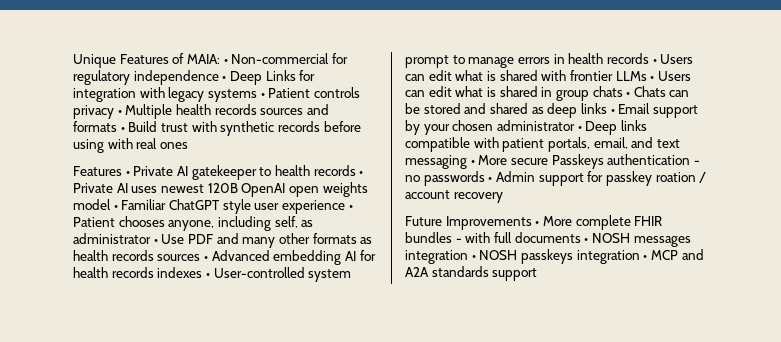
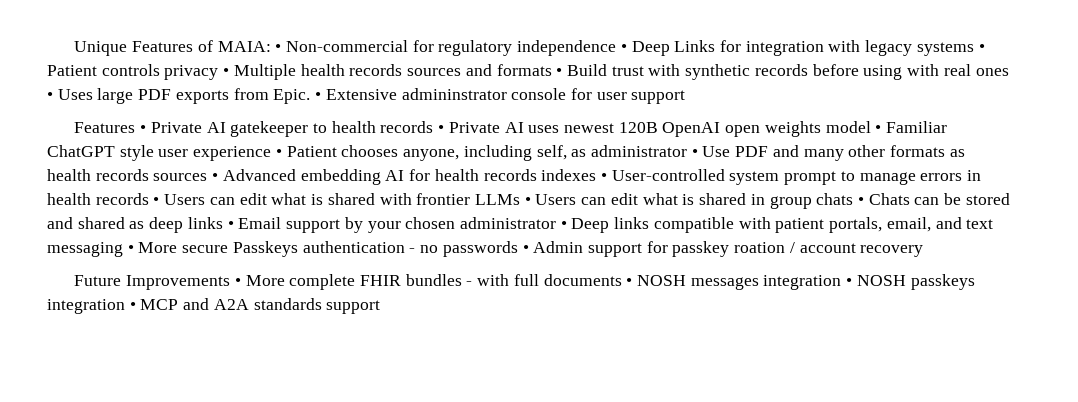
(188, 145) none -> [47,88,686,104] • Uses large PDF exports from Epic. • Extensive admininstrator console for user support

